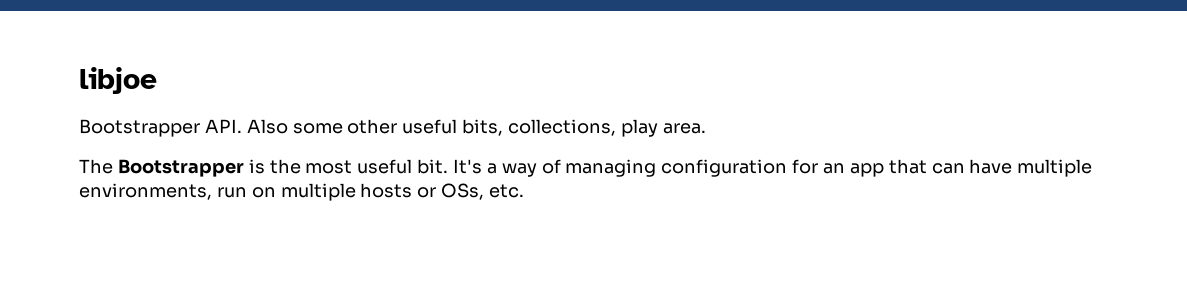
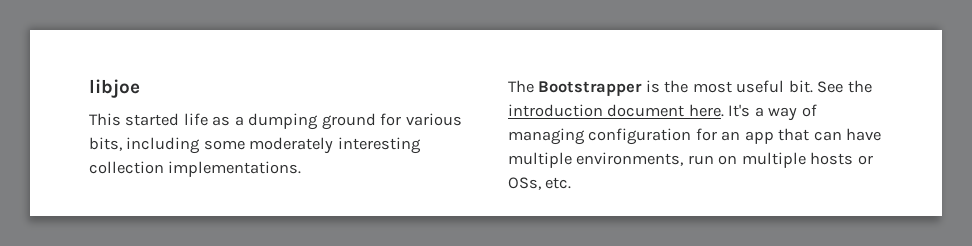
[79,119,706,137] Bootstrapper API. Also some other useful bits, collections, play area. -> [89,113,462,130] [89,137,421,154] [89,161,302,177] This started life as a dumping ground for various bits, including some moderately interesting collection implementations.
(449, 166) none -> [817,80,872,93] [508,104,724,117] See the introduction document here.

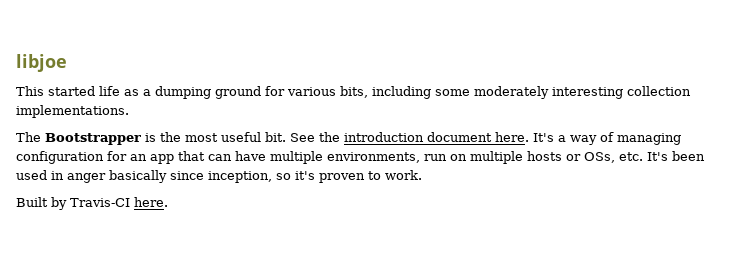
(572, 183) none -> [647,151,705,161] [16,170,422,183] [16,197,168,210] It's been used in anger basically since inception, so it's proven to work. // Built by Travis-CI here.

